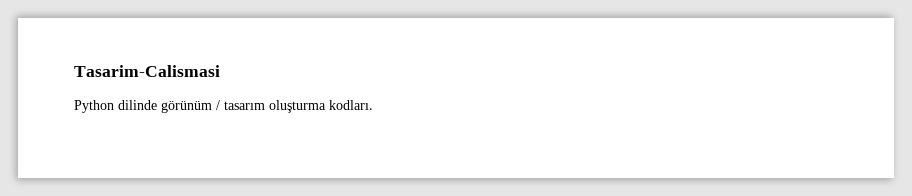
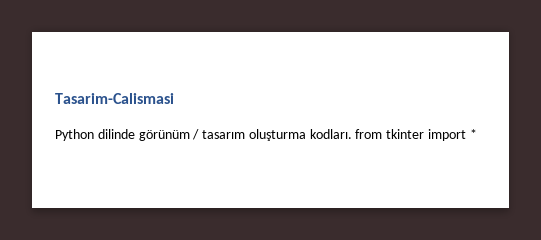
(373, 105) none -> [355,129,477,141] from tkinter import *

